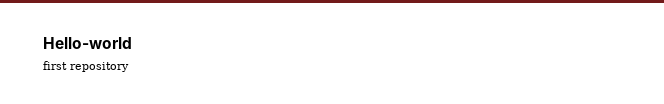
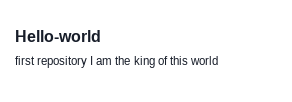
(129, 67) none -> [90,56,218,68] I am the king of this world

